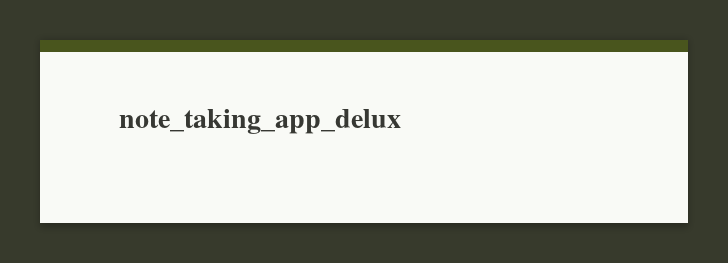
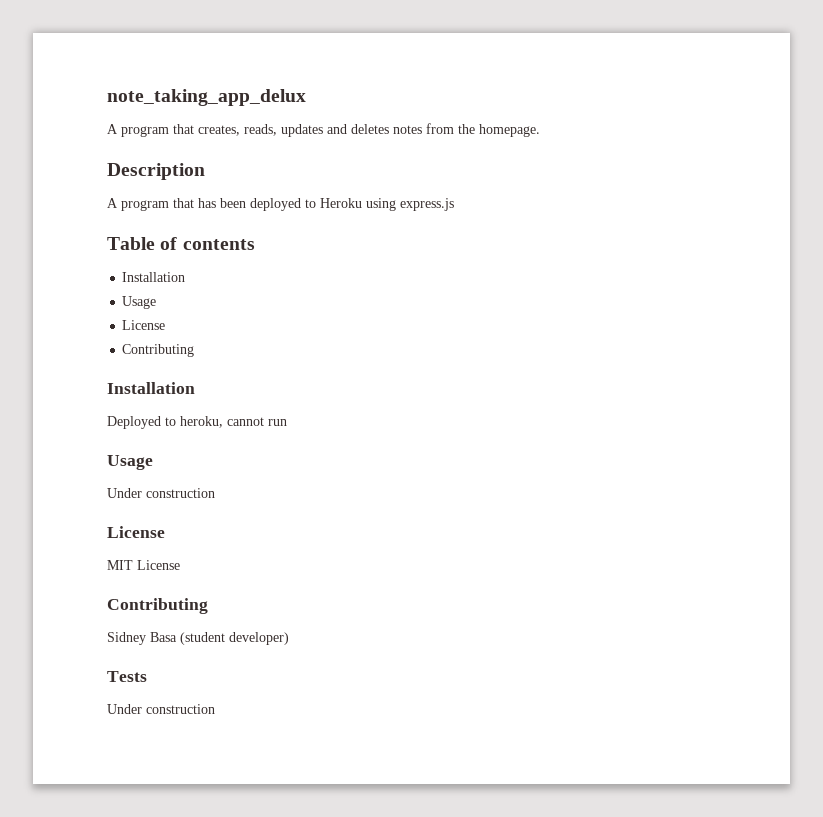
(401, 121) none -> [107,123,540,137] [107,163,205,180] [107,198,454,211] [107,237,255,250] [122,272,186,282] [122,296,157,309] [122,320,166,330] [122,344,195,357] [107,382,195,394] [107,416,287,429] [107,455,153,470] [107,488,215,498] [107,526,165,538] [107,560,180,570] [107,598,208,614] [107,632,289,645] [107,671,147,682] [107,704,215,714] // A program that creates, reads, updates and deletes notes from the homepage. // Description // A program that has been deployed to Heroku using express.js // Table of contents // Installation // Usage // License // Contributing // Installation // Deployed to heroku, cannot run // Usage // Under construction // License // MIT License // Contributing // Sidney Basa (student developer) // Tests // Under construction

